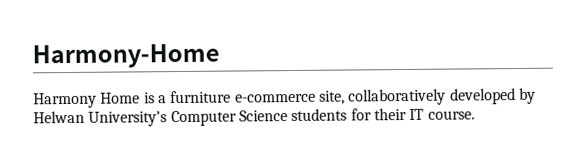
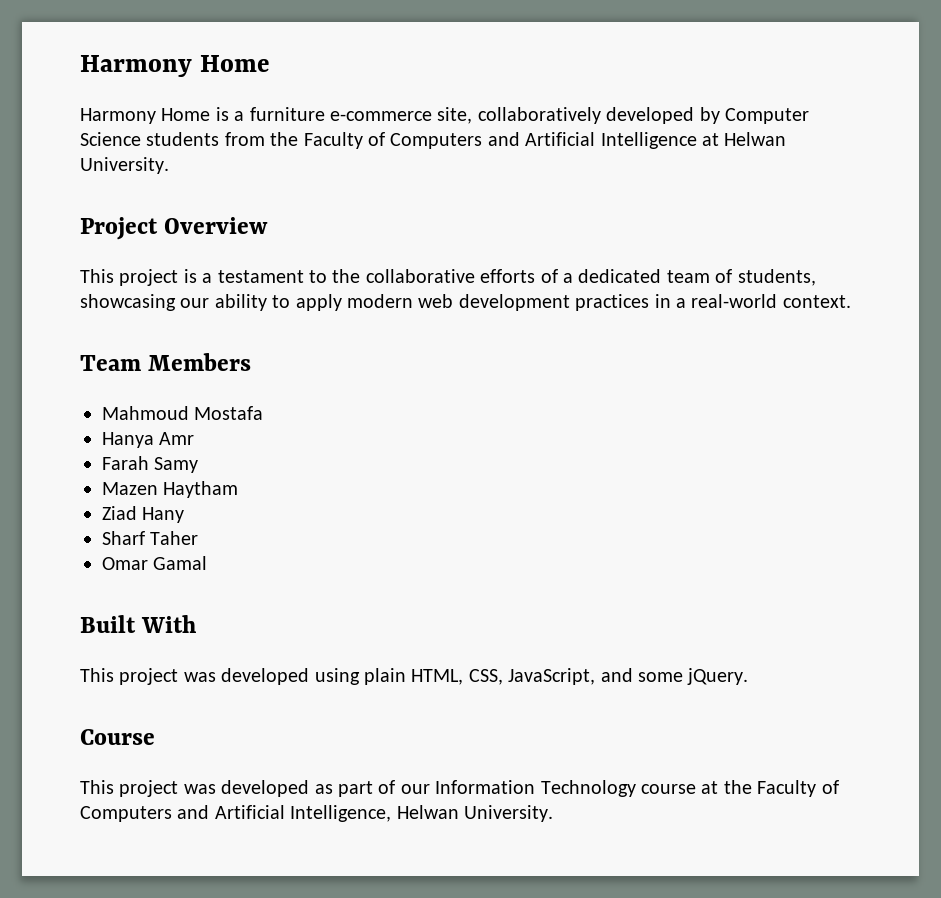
[32,43,220,69] Harmony-Home -> [80,55,270,77] Harmony Home
[33,110,168,127] Helwan University’s -> (720, 115) none
[350,107,475,121] for their IT course. -> [224,132,787,149] [80,157,169,174] [80,217,269,240] [80,269,816,286] [80,294,851,311] [80,353,252,371] [102,406,264,420] [102,432,195,448] [102,456,199,473] [102,481,239,498] [102,506,185,523] [102,531,199,545] [102,556,208,570] [80,615,197,633] [80,668,749,685] [80,729,155,745] [80,780,839,797] [80,805,553,822] from the Faculty of Computers and Artificial Intelligence at Helwan University. // Project Overview // This project is a testament to the collaborative efforts of a dedicated team of students, showcasing our ability to apply modern web development practices in a real-world context. // Team Members // Mahmoud Mostafa // Hanya Amr // Farah Samy // Mazen Haytham // Ziad Hany // Sharf Taher // Omar Gamal // Built With // This project was developed using plain HTML, CSS, JavaScript, and some jQuery. // Course // This project was developed as part of our Information Technology course at the Faculty of Computers and Artificial Intelligence, Helwan University.

